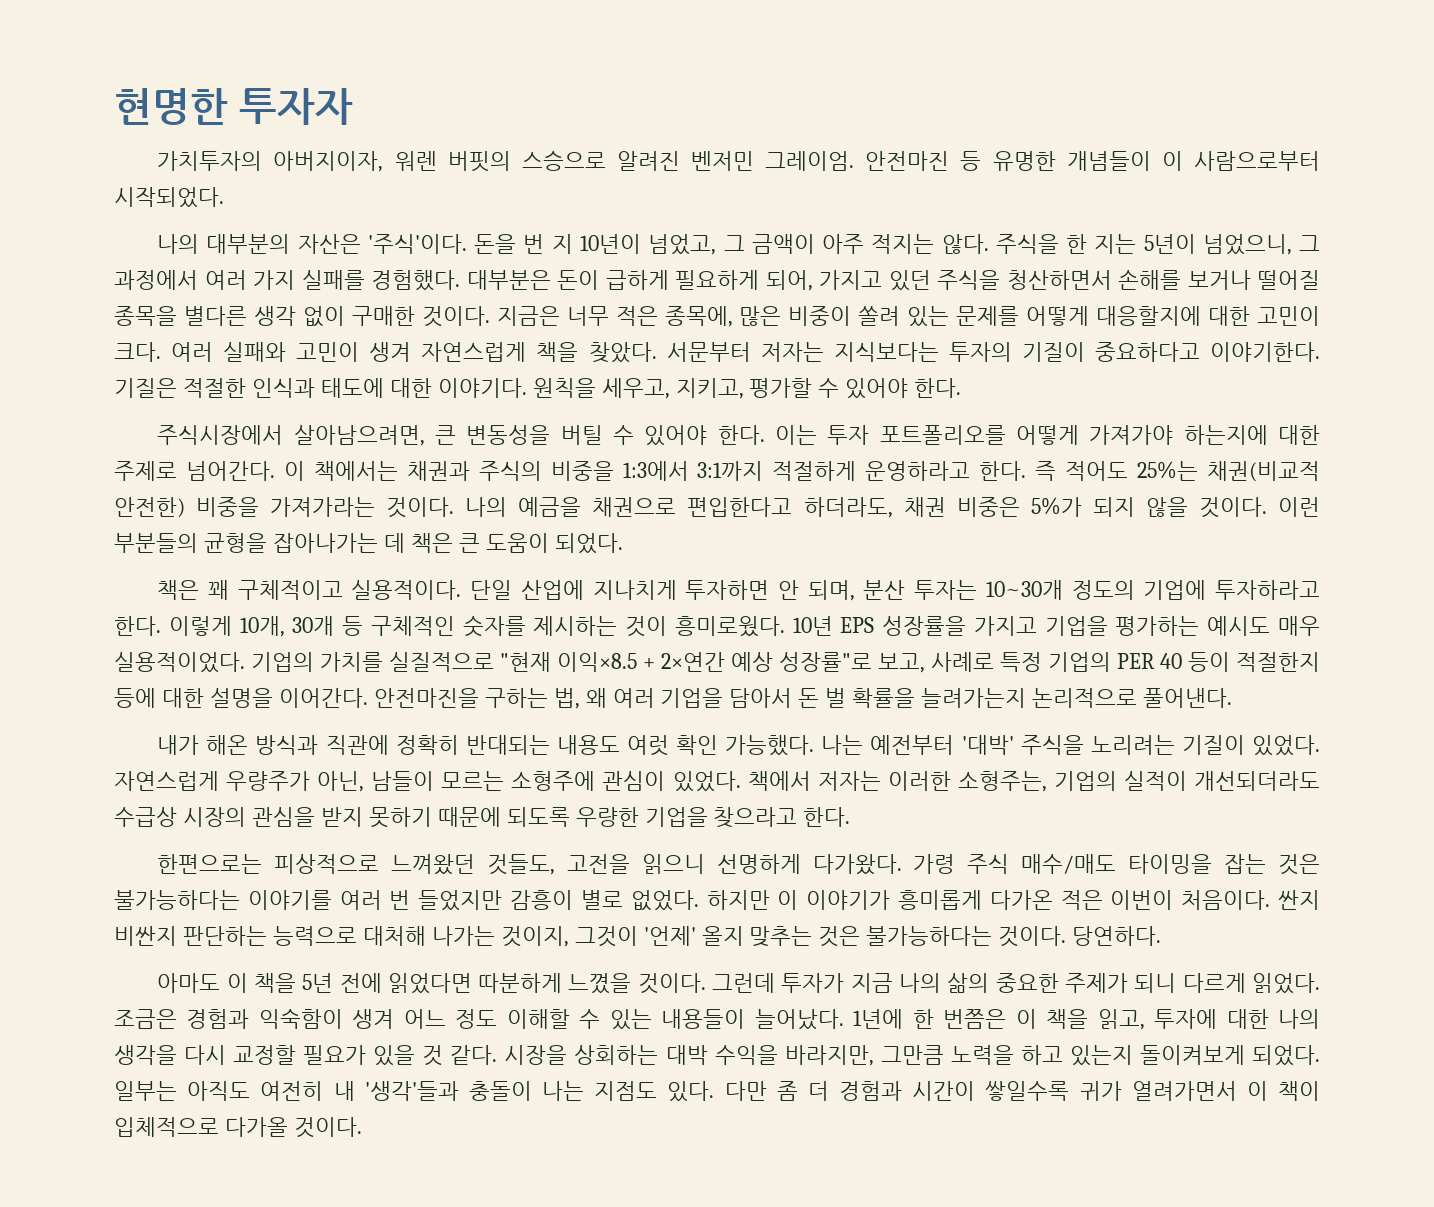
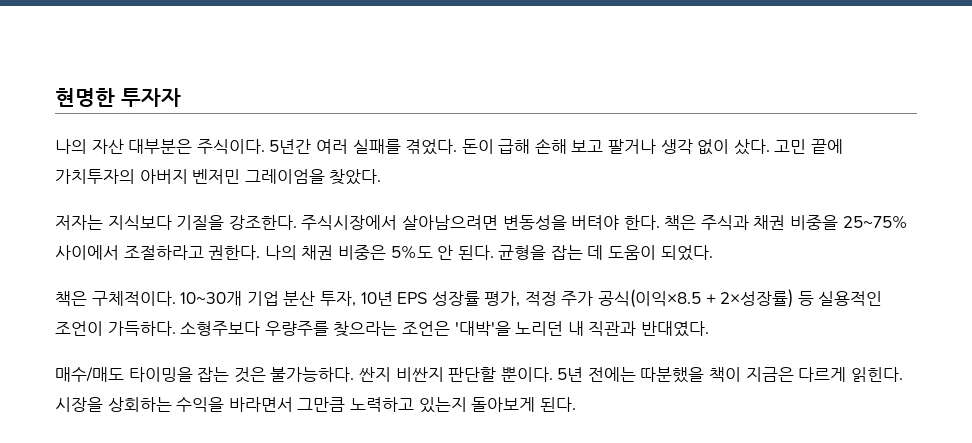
[157,150,1320,172] [114,187,224,208] [157,234,1321,255] [114,269,1320,291] [114,306,1320,327] [114,342,1320,363] [114,378,962,399] [157,425,1320,446] [114,461,1321,482] [114,497,1321,518] [114,533,623,554] [157,580,1321,601] [114,615,1320,637] [114,652,1320,673] [114,688,1233,709] [157,735,1320,756] [114,771,1320,792] [114,807,851,828] [157,854,1321,875] [114,890,1320,911] [114,926,1162,947] [157,973,1320,994] [114,1008,1320,1030] [114,1045,1320,1066] [114,1081,1320,1102] [114,1117,362,1138] 가치투자의 아버지이자, 워렌 버핏의 스승으로 알려진 벤저민 그레이엄. 안전마진 등 유명한 개념들이 이 사람으로부터 시작되었다. // 나의 대부분의 자산은 '주식'이다. 돈을 번 지 10년이 넘었고, 그 금액이 아주 적지는 않다. 주식을 한 지는 5년이 넘었으니, 그 과정에서 여러 가지 실패를 경험했다. 대부분은 돈이 급하게 필요하게 되어, 가지고 있던 주식을 청산하면서 손해를 보거나 떨어질 종목을 별다른 생각 없이 구매한 것이다. 지금은 너무 적은 종목에, 많은 비중이 쏠려 있는 문제를 어떻게 대응할지에 대한 고민이 크다. 여러 실패와 고민이 생겨 자연스럽게 책을 찾았다. 서문부터 저자는 지식보다는 투자의 기질이 중요하다고 이야기한다. 기질은 적절한 인식과 태도에 대한 이야기다. 원칙을 세우고, 지키고, 평가할 수 있어야 한다. // 주식시장에서 살아남으려면, 큰 변동성을 버틸 수 있어야 한다. 이는 투자 포트폴리오를 어떻게 가져가야 하는지에 대한 주제로 넘어간다. 이 책에서는 채권과 주식의 비중을 1:3에서 3:1까지 적절하게 운영하라고 한다. 즉 적어도 25%는 채권(비교적 안전한) 비중을 가져가라는 것이다. 나의 예금을 채권으로 편입한다고 하더라도, 채권 비중은 5%가 되지 않을 것이다. 이런 부분들의 균형을 잡아나가는 데 책은 큰 도움이 되었다. // 책은 꽤 구체적이고 실용적이다. 단일 산업에 지나치게 투자하면 안 되며, 분산 투자는 10~30개 정도의 기업에 투자하라고 한다. 이렇게 10개, 30개 등 구체적인 숫자를 제시하는 것이 흥미로웠다. 10년 EPS 성장률을 가지고 기업을 평가하는 예시도 매우 실용적이었다. 기업의 가치를 실질적으로 "현재 이익×8.5 + 2×연간 예상 성장률"로 보고, 사례로 특정 기업의 PER 40 등이 적절한지 등에 대한 설명을 이어간다. 안전마진을 구하는 법, 왜 여러 기업을 담아서 돈 벌 확률을 늘려가는지 논리적으로 풀어낸다. // 내가 해온 방식과 직관에 정확히 반대되는 내용도 여럿 확인 가능했다. 나는 예전부터 '대박' 주식을 노리려는 기질이 있었다. 자연스럽게 우량주가 아닌, 남들이 모르는 소형주에 관심이 있었다. 책에서 저자는 이러한 소형주는, 기업의 실적이 개선되더라도 수급상 시장의 관심을 받지 못하기 때문에 되도록 우량한 기업을 찾으라고 한다. // 한편으로는 피상적으로 느껴왔던 것들도, 고전을 읽으니 선명하게 다가왔다. 가령 주식 매수/매도 타이밍을 잡는 것은 불가능하다는 이야기를 여러 번 들었지만 감흥이 별로 없었다. 하지만 이 이야기가 흥미롭게 다가온 적은 이번이 처음이다. 싼지 비싼지 판단하는 능력으로 대처해 나가는 것이지, 그것이 '언제' 올지 맞추는 것은 불가능하다는 것이다. 당연하다. // 아마도 이 책을 5년 전에 읽었다면 따분하게 느꼈을 것이다. 그런데 투자가 지금 나의 삶의 중요한 주제가 되니 다르게 읽었다. 조금은 경험과 익숙함이 생겨 어느 정도 이해할 수 있는 내용들이 늘어났다. 1년에 한 번쯤은 이 책을 읽고, 투자에 대한 나의 생각을 다시 교정할 필요가 있을 것 같다. 시장을 상회하는 대박 수익을 바라지만, 그만큼 노력을 하고 있는지 돌이켜보게 되었다. 일부는 아직도 여전히 내 '생각'들과 충돌이 나는 지점도 있다. 다만 좀 더 경험과 시간이 쌓일수록 귀가 열려가면서 이 책이 입체적으로 다가올 것이다. -> [55,138,844,155] [55,169,382,185] [55,215,908,230] [55,245,713,261] [55,289,883,308] [55,321,709,337] [55,366,903,383] [55,397,576,413] 나의 자산 대부분은 주식이다. 5년간 여러 실패를 겪었다. 돈이 급해 손해 보고 팔거나 생각 없이 샀다. 고민 끝에 가치투자의 아버지 벤저민 그레이엄을 찾았다. // 저자는 지식보다 기질을 강조한다. 주식시장에서 살아남으려면 변동성을 버텨야 한다. 책은 주식과 채권 비중을 25~75% 사이에서 조절하라고 권한다. 나의 채권 비중은 5%도 안 된다. 균형을 잡는 데 도움이 되었다. // 책은 구체적이다. 10~30개 기업 분산 투자, 10년 EPS 성장률 평가, 적정 주가 공식(이익×8.5 + 2×성장률) 등 실용적인 조언이 가득하다. 소형주보다 우량주를 찾으라는 조언은 '대박'을 노리던 내 직관과 반대였다. // 매수/매도 타이밍을 잡는 것은 불가능하다. 싼지 비싼지 판단할 뿐이다. 5년 전에는 따분했을 책이 지금은 다르게 읽힌다. 시장을 상회하는 수익을 바라면서 그만큼 노력하고 있는지 돌아보게 된다.

